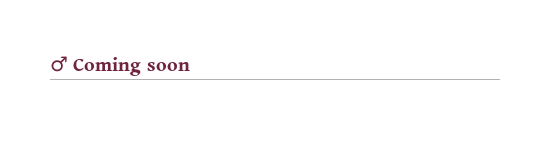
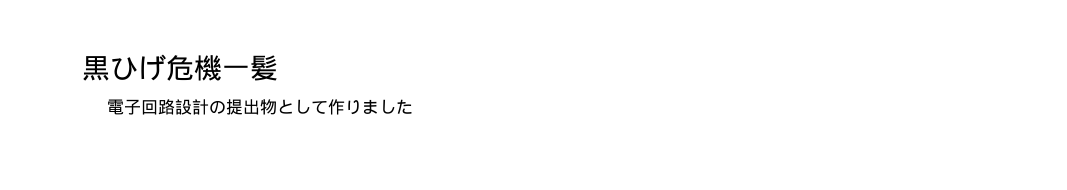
[50,56,190,76] ♂ Coming soon -> [82,54,278,81] [107,99,414,115] 黒ひげ危機一髪 // 電子回路設計の提出物として作りました

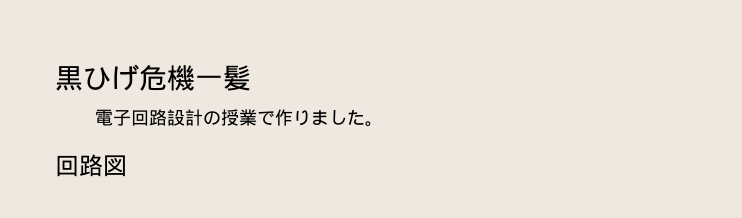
[226,99,329,115] 提出物として -> [221,109,276,126] 授業で
(414, 106) none -> [365,121,384,127] [55,154,127,177] 。 // 回路図

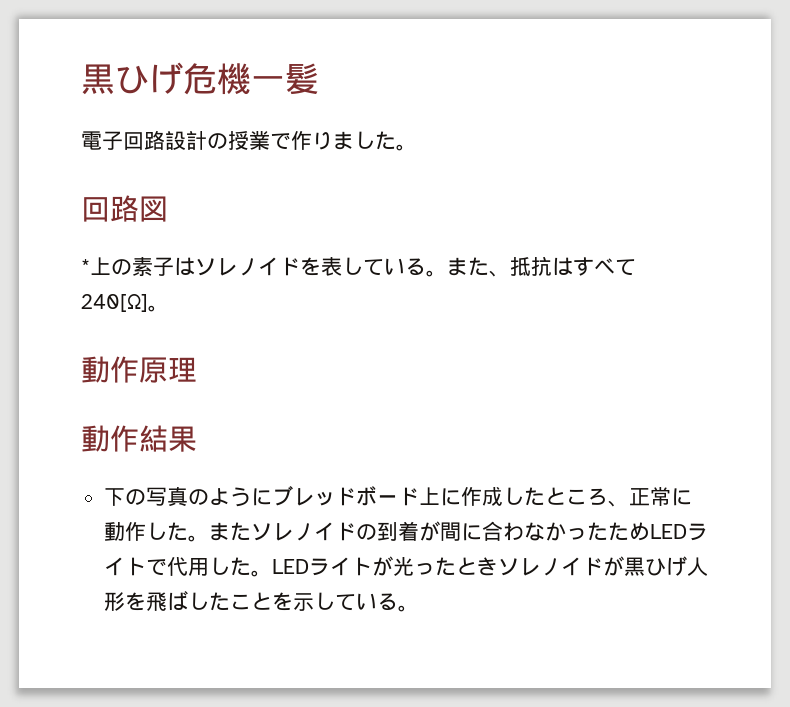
(127, 166) none -> [81,256,636,277] [81,294,169,312] [81,356,197,383] [81,425,197,452] [103,486,692,507] [103,521,708,542] [103,556,708,577] [103,591,419,612] // *上の素子はソレノイドを表している。また、抵抗はすべて240[Ω]。 // 動作原理 // 動作結果 // 下の写真のようにブレッドボード上に作成したところ、正常に動作した。またソレノイドの到着が間に合わなかったためLEDライトで代用した。LEDライトが光ったときソレノイドが黒ひげ人形を飛ばしたことを示している。

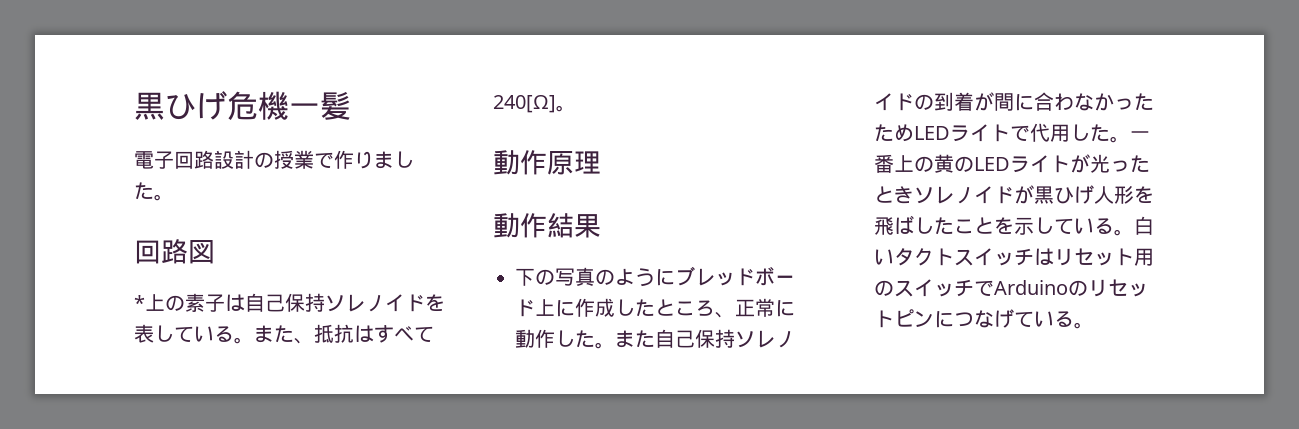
(195, 266) none -> [245,293,325,312] 自己保持
(251, 531) none -> [655,329,735,348] 自己保持
(272, 573) none -> [1130,131,1150,140] [874,154,974,173] 一番上の黄の
(419, 608) none -> [1134,216,1154,235] [874,248,1154,266] [874,279,1148,297] [874,309,1094,329] 白いタクトスイッチはリセット用のスイッチでArduinoのリセットピンにつなげている。

